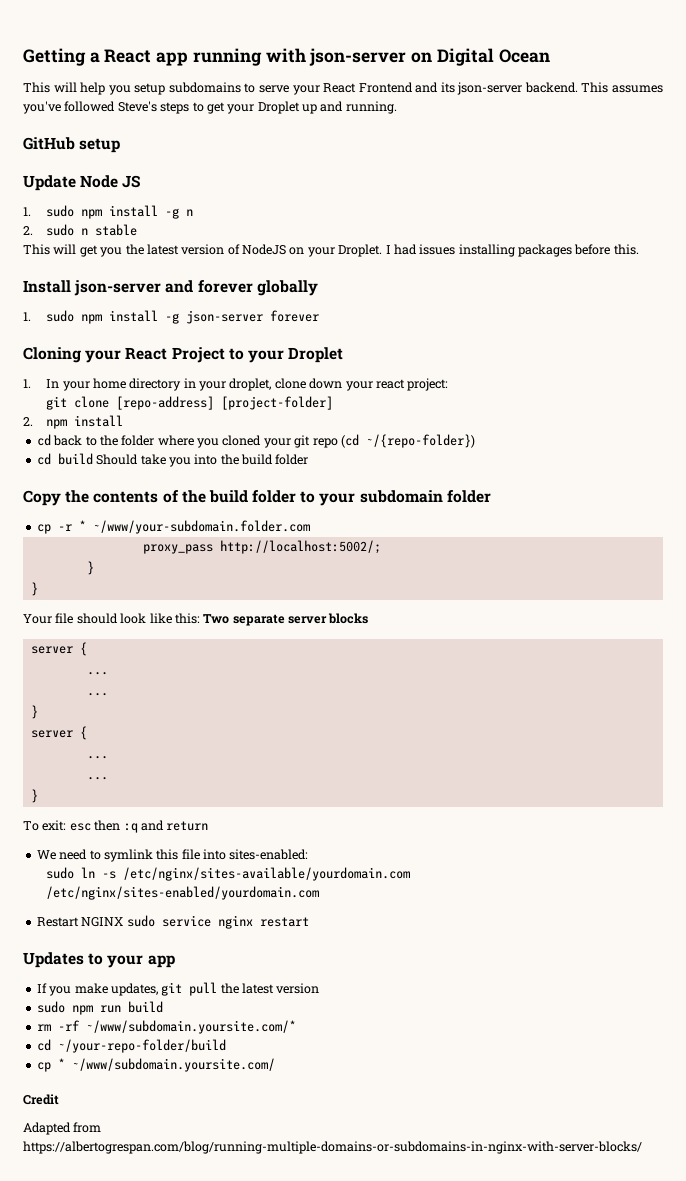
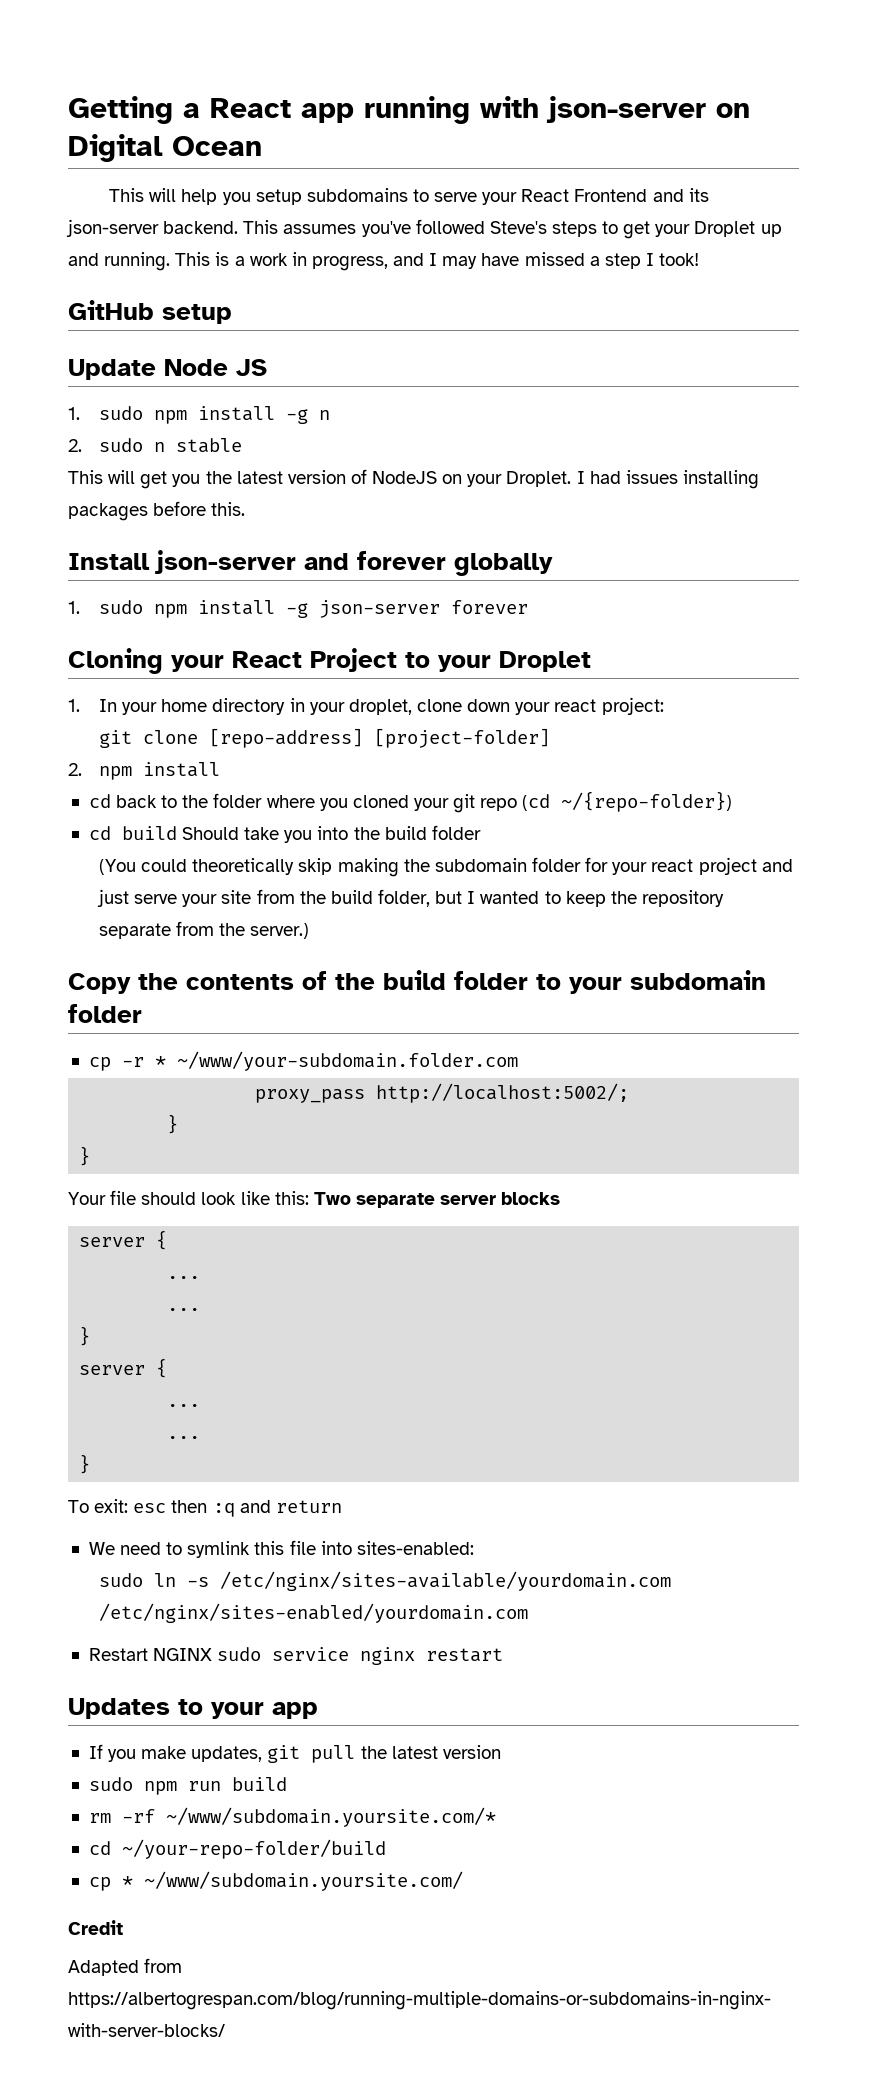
(397, 107) none -> [175,252,700,271] This is a work in progress, and I may have missed a step I took!
(309, 459) none -> [99,857,793,877] [97,889,724,907] [99,921,310,939] // (You could theoretically skip making the subdomain folder for your react project and just serve your site from the build folder, but I wanted to keep the repository separate from the server.)

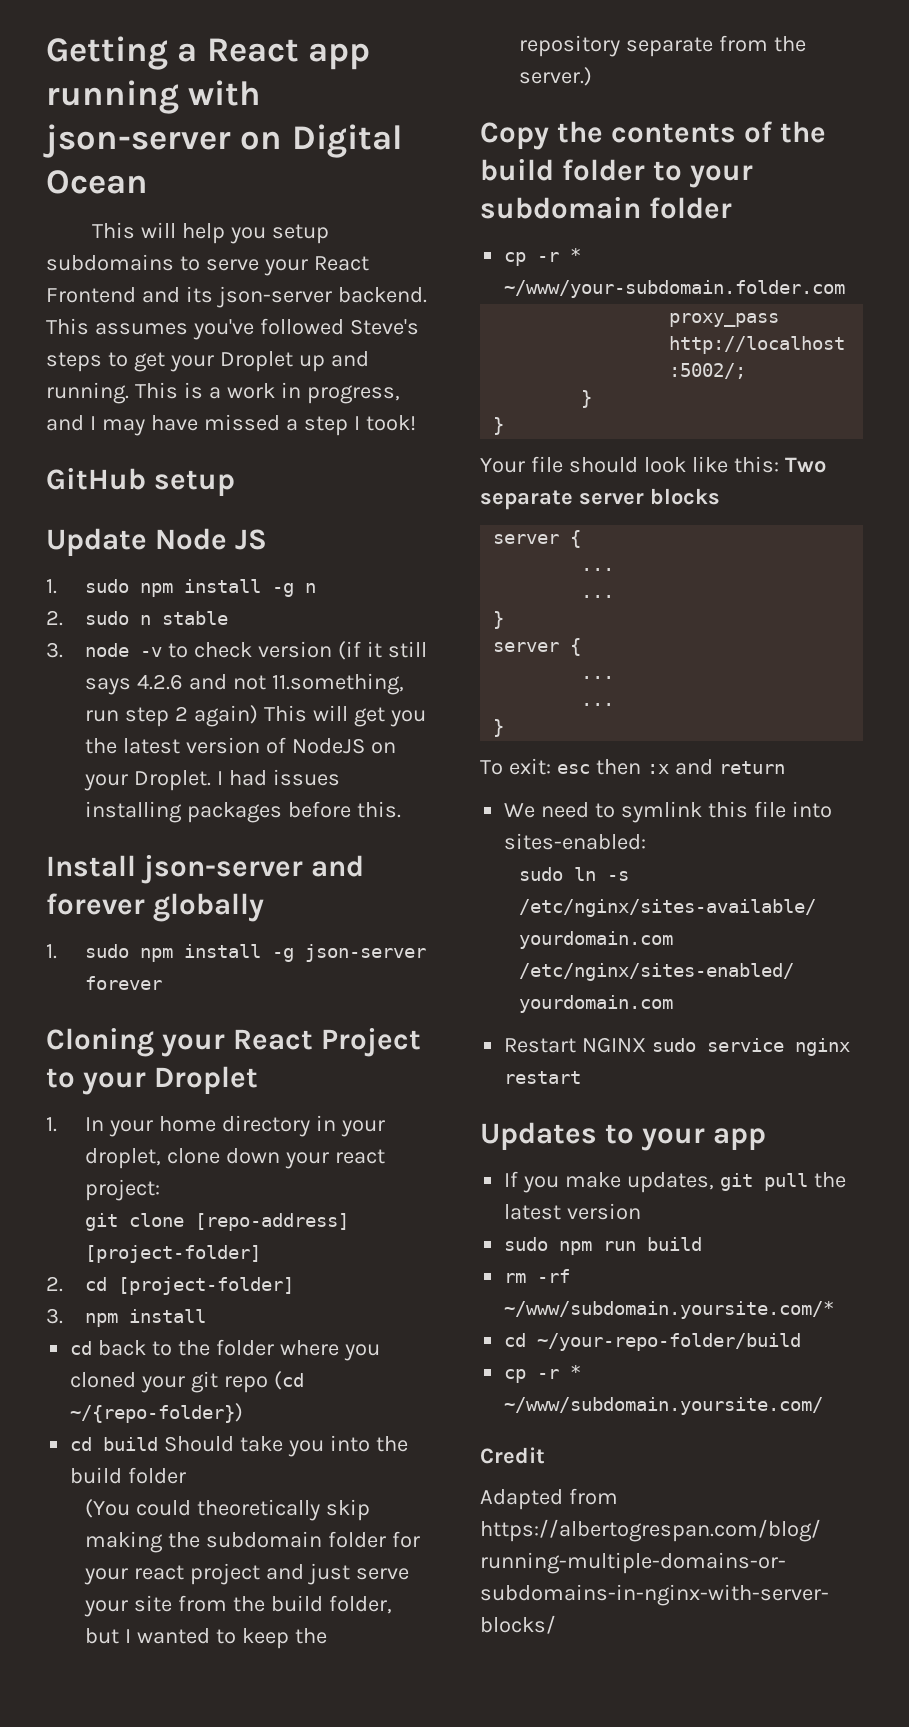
(243, 445) none -> [46,641,428,660] [85,673,405,695] [85,705,259,727] 3. node -v to check version (if it still says 4.2.6 and not 11.something, run step 2 again)
(82, 769) none -> [85,1277,295,1295] [46,1308,63,1324] cd [project-folder] // 3.
[212,1503,235,1517] :q -> [646,764,669,774] :x
(111, 1884) none -> [537,1369,560,1379] -r

